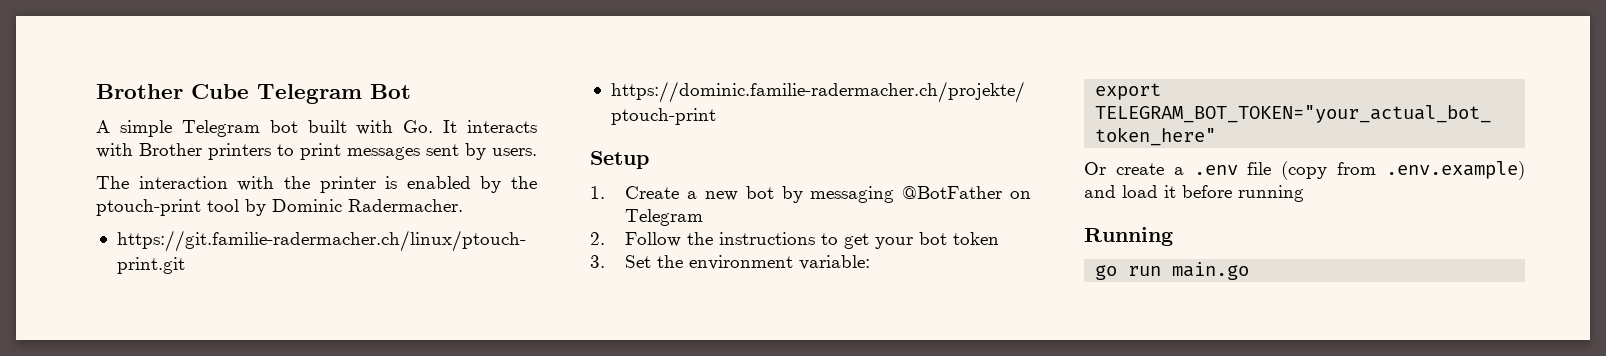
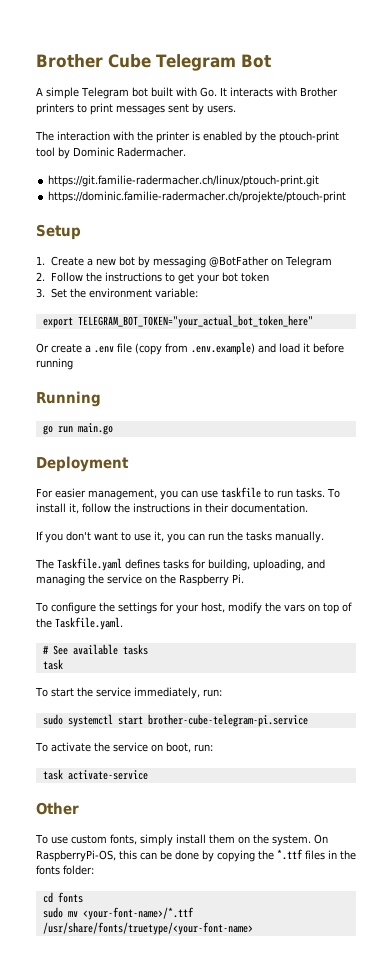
(1250, 271) none -> [36,456,129,472] [36,487,340,500] [36,503,308,514] [36,531,324,543] [35,558,325,571] [36,574,244,586] [35,602,352,614] [36,617,123,630] [42,644,148,655] [42,659,63,670] [35,687,222,699] [42,714,308,727] [35,742,213,753] [42,769,148,780] [36,802,79,815] [35,834,328,846] [36,849,356,862] [36,865,94,875] [42,892,83,903] [42,907,194,920] [42,922,253,935] // Deployment // For easier management, you can use taskfile to run tasks. To install it, follow the instructions in their documentation. // If you don't want to use it, you can run the tasks manually. // The Taskfile.yaml defines tasks for building, uploading, and managing the service on the Raspberry Pi. // To configure the settings for your host, modify the vars on top of the Taskfile.yaml. // # See available tasks // task // To start the service immediately, run: // sudo systemctl start brother-cube-telegram-pi.service // To activate the service on boot, run: // task activate-service // Other // To use custom fonts, simply install them on the system. On RaspberryPi-OS, this can be done by copying the *.ttf files in the fonts folder: // cd fonts // sudo mv <your-font-name>/*.ttf /usr/share/fonts/truetype/<your-font-name>

